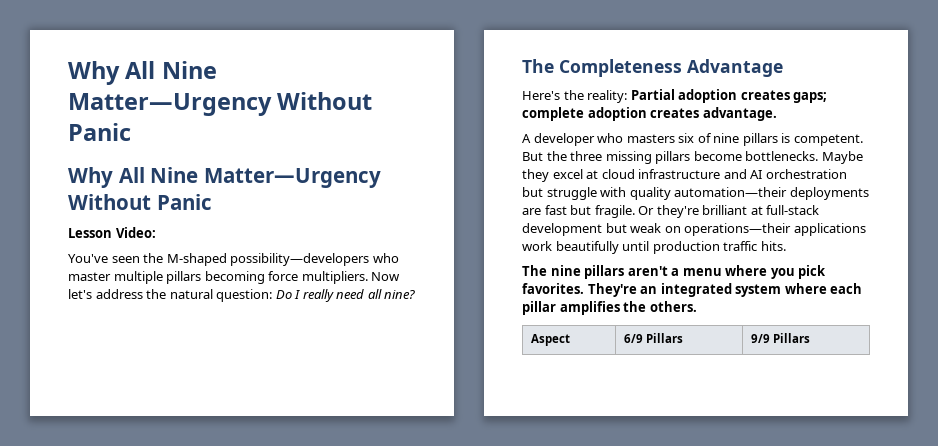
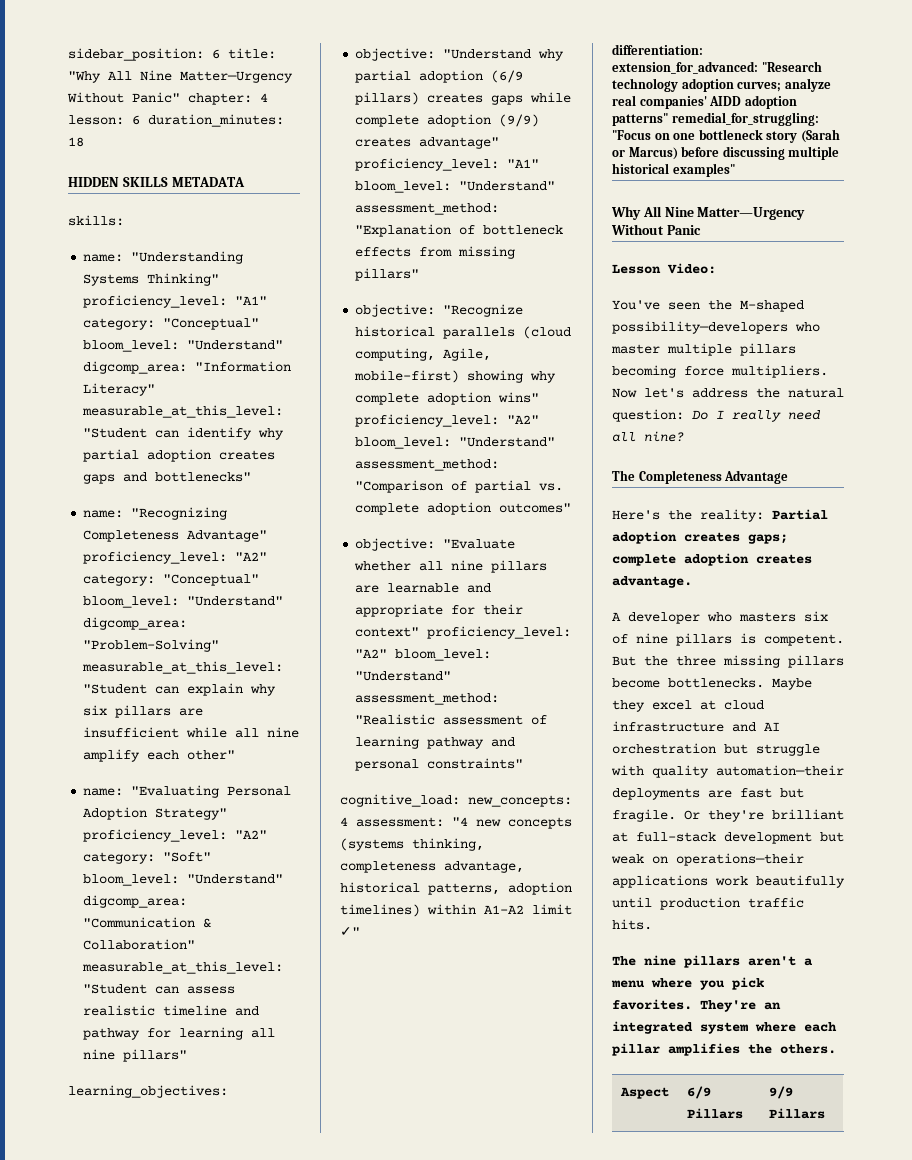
[68,61,217,85] [68,92,373,116] [68,123,131,141] Why All Nine Matter—Urgency Without Panic -> [68,48,276,61] [68,70,293,83] [67,92,268,105] [68,114,284,127] [68,137,84,147] [68,177,245,187] [68,215,124,226] [83,251,244,264] [83,273,220,286] [83,295,268,308] [83,318,260,330] [83,340,284,352] [83,361,292,374] [83,383,156,396] [82,405,284,418] [83,427,285,440] [83,449,276,462] [83,472,252,484] [83,507,228,520] [83,530,268,542] [83,551,268,564] [83,574,260,586] [83,596,284,608] [83,617,188,630] [83,639,220,652] [82,661,284,674] [83,683,277,696] [83,705,204,718] [83,727,300,738] [83,749,236,762] [83,785,292,798] [83,807,228,820] [83,829,268,842] [83,852,212,864] [83,874,284,886] [83,895,188,908] [83,917,212,928] [83,939,196,950] [82,961,284,974] [83,984,236,994] [83,1005,260,1016] [83,1027,276,1040] [83,1049,188,1062] [68,1085,228,1098] [355,48,565,61] [355,70,524,83] [355,92,572,105] [355,114,540,127] [355,137,500,149] [355,158,540,171] [355,181,556,193] [355,203,500,215] [355,224,564,237] [355,246,516,259] [355,268,420,281] [355,304,524,317] [355,326,572,339] [355,348,492,361] [354,370,557,383] [355,392,540,405] [355,414,540,427] [355,437,556,449] [355,459,500,471] [355,480,564,493] [355,502,572,515] [355,538,516,551] [354,560,548,573] [355,583,492,593] [355,604,524,617] [355,626,572,639] [355,649,492,661] [355,671,452,681] [355,693,500,705] [355,714,548,725] [355,736,516,749] [355,758,524,771] [340,794,572,807] [340,817,572,829] [340,838,484,851] [340,861,524,873] [340,882,572,895] [340,904,572,917] [340,927,360,936] [612,44,703,55] [612,61,822,74] [612,78,831,92] [612,95,797,109] [612,112,819,126] [612,129,840,143] [612,146,840,160] [612,163,735,177] sidebar_position: 6 title: "Why All Nine Matter—Urgency Without Panic" chapter: 4 lesson: 6 duration_minutes: 18 // HIDDEN SKILLS METADATA // skills: // name: "Understanding Systems Thinking" proficiency_level: "A1" category: "Conceptual" bloom_level: "Understand" digcomp_area: "Information Literacy" measurable_at_this_level: "Student can identify why partial adoption creates gaps and bottlenecks" // name: "Recognizing Completeness Advantage" proficiency_level: "A2" category: "Conceptual" bloom_level: "Understand" digcomp_area: "Problem-Solving" measurable_at_this_level: "Student can explain why six pillars are insufficient while all nine amplify each other" // name: "Evaluating Personal Adoption Strategy" proficiency_level: "A2" category: "Soft" bloom_level: "Understand" digcomp_area: "Communication & Collaboration" measurable_at_this_level: "Student can assess realistic timeline and pathway for learning all nine pillars" // learning_objectives: // objective: "Understand why partial adoption (6/9 pillars) creates gaps while complete adoption (9/9) creates advantage" proficiency_level: "A1" bloom_level: "Understand" assessment_method: "Explanation of bottleneck effects from missing pillars" // objective: "Recognize historical parallels (cloud computing, Agile, mobile-first) showing why complete adoption wins" proficiency_level: "A2" bloom_level: "Understand" assessment_method: "Comparison of partial vs. complete adoption outcomes" // objective: "Evaluate whether all nine pillars are learnable and appropriate for their context" proficiency_level: "A2" bloom_level: "Understand" assessment_method: "Realistic assessment of learning pathway and personal constraints" // cognitive_load: new_concepts: 4 assessment: "4 new concepts (systems thinking, completeness advantage, historical patterns, adoption timelines) within A1-A2 limit ✓" // differentiation: extension_for_advanced: "Research technology adoption curves; analyze real companies' AIDD adoption patterns" remedial_for_struggling: "Focus on one bottleneck story (Sarah or Marcus) before discussing multiple historical examples"

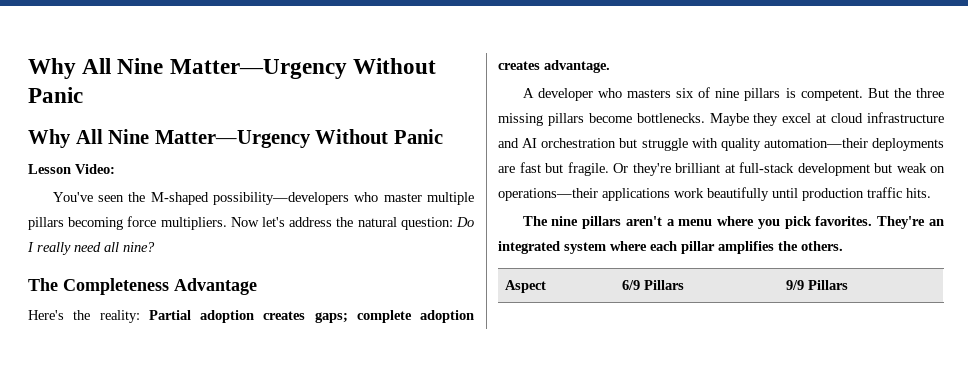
[68,48,276,61] [68,70,293,83] [67,92,268,105] [68,114,284,127] [68,137,84,147] [68,177,245,187] [68,215,124,226] [83,251,244,264] [83,273,220,286] [83,295,268,308] [83,318,260,330] [83,340,284,352] [83,361,292,374] [83,383,156,396] [82,405,284,418] [83,427,285,440] [83,449,276,462] [83,472,252,484] [83,507,228,520] [83,530,268,542] [83,551,268,564] [83,574,260,586] [83,596,284,608] [83,617,188,630] [83,639,220,652] [82,661,284,674] [83,683,277,696] [83,705,204,718] [83,727,300,738] [83,749,236,762] [83,785,292,798] [83,807,228,820] [83,829,268,842] [83,852,212,864] [83,874,284,886] [83,895,188,908] [83,917,212,928] [83,939,196,950] [82,961,284,974] [83,984,236,994] [83,1005,260,1016] [83,1027,276,1040] [83,1049,188,1062] [68,1085,228,1098] [355,48,565,61] [355,70,524,83] [355,92,572,105] [355,114,540,127] [355,137,500,149] [355,158,540,171] [355,181,556,193] [355,203,500,215] [355,224,564,237] [355,246,516,259] [355,268,420,281] [355,304,524,317] [355,326,572,339] [355,348,492,361] [354,370,557,383] [355,392,540,405] [355,414,540,427] [355,437,556,449] [355,459,500,471] [355,480,564,493] [355,502,572,515] [355,538,516,551] [354,560,548,573] [355,583,492,593] [355,604,524,617] [355,626,572,639] [355,649,492,661] [355,671,452,681] [355,693,500,705] [355,714,548,725] [355,736,516,749] [355,758,524,771] [340,794,572,807] [340,817,572,829] [340,838,484,851] [340,861,524,873] [340,882,572,895] [340,904,572,917] [340,927,360,936] [612,44,703,55] [612,61,822,74] [612,78,831,92] [612,95,797,109] [612,112,819,126] [612,129,840,143] [612,146,840,160] [612,163,735,177] sidebar_position: 6 title: "Why All Nine Matter—Urgency Without Panic" chapter: 4 lesson: 6 duration_minutes: 18 // HIDDEN SKILLS METADATA // skills: // name: "Understanding Systems Thinking" proficiency_level: "A1" category: "Conceptual" bloom_level: "Understand" digcomp_area: "Information Literacy" measurable_at_this_level: "Student can identify why partial adoption creates gaps and bottlenecks" // name: "Recognizing Completeness Advantage" proficiency_level: "A2" category: "Conceptual" bloom_level: "Understand" digcomp_area: "Problem-Solving" measurable_at_this_level: "Student can explain why six pillars are insufficient while all nine amplify each other" // name: "Evaluating Personal Adoption Strategy" proficiency_level: "A2" category: "Soft" bloom_level: "Understand" digcomp_area: "Communication & Collaboration" measurable_at_this_level: "Student can assess realistic timeline and pathway for learning all nine pillars" // learning_objectives: // objective: "Understand why partial adoption (6/9 pillars) creates gaps while complete adoption (9/9) creates advantage" proficiency_level: "A1" bloom_level: "Understand" assessment_method: "Explanation of bottleneck effects from missing pillars" // objective: "Recognize historical parallels (cloud computing, Agile, mobile-first) showing why complete adoption wins" proficiency_level: "A2" bloom_level: "Understand" assessment_method: "Comparison of partial vs. complete adoption outcomes" // objective: "Evaluate whether all nine pillars are learnable and appropriate for their context" proficiency_level: "A2" bloom_level: "Understand" assessment_method: "Realistic assessment of learning pathway and personal constraints" // cognitive_load: new_concepts: 4 assessment: "4 new concepts (systems thinking, completeness advantage, historical patterns, adoption timelines) within A1-A2 limit ✓" // differentiation: extension_for_advanced: "Research technology adoption curves; analyze real companies' AIDD adoption patterns" remedial_for_struggling: "Focus on one bottleneck story (Sarah or Marcus) before discussing multiple historical examples" -> [28,58,436,79] [28,87,83,103] Why All Nine Matter—Urgency Without Panic

